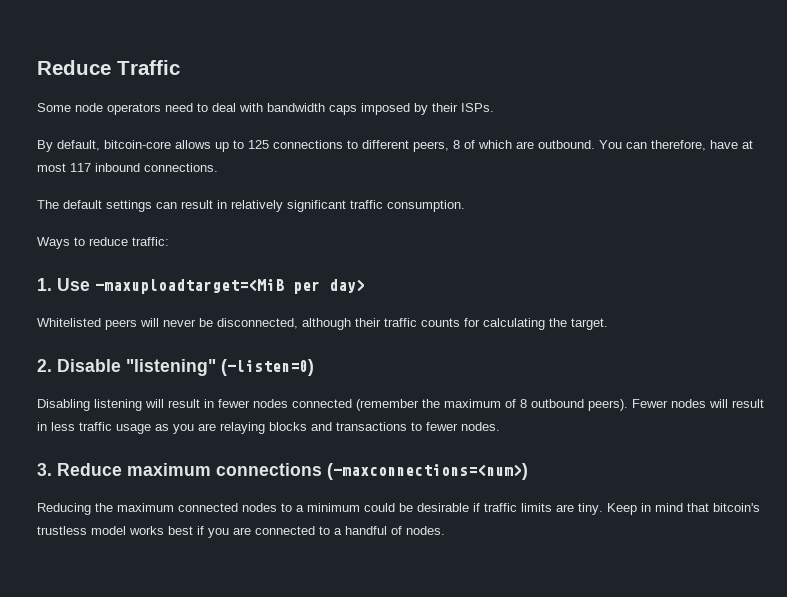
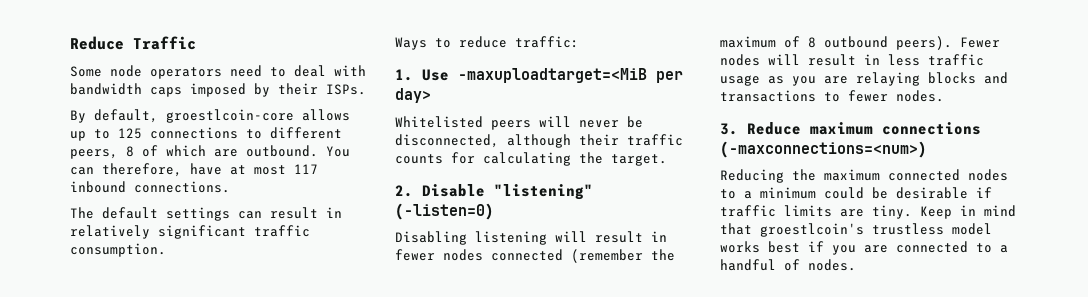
[104,140,171,149] bitcoin-core -> [166,109,294,123] groestlcoin-core
[713,503,760,512] bitcoin's -> [760,223,864,237] groestlcoin's

